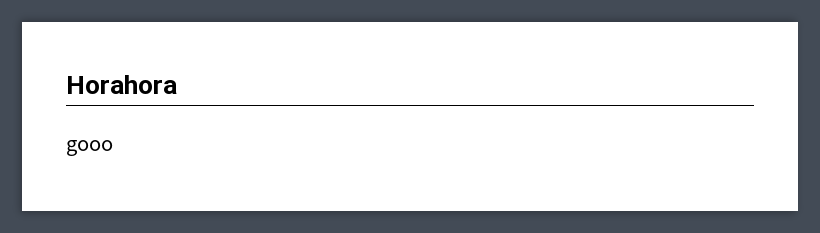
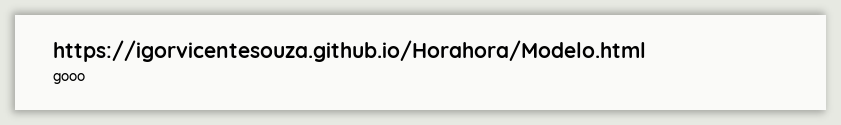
[66,75,177,94] Horahora -> [53,40,646,62] https://igorvicentesouza.github.io/Horahora/Modelo.html

